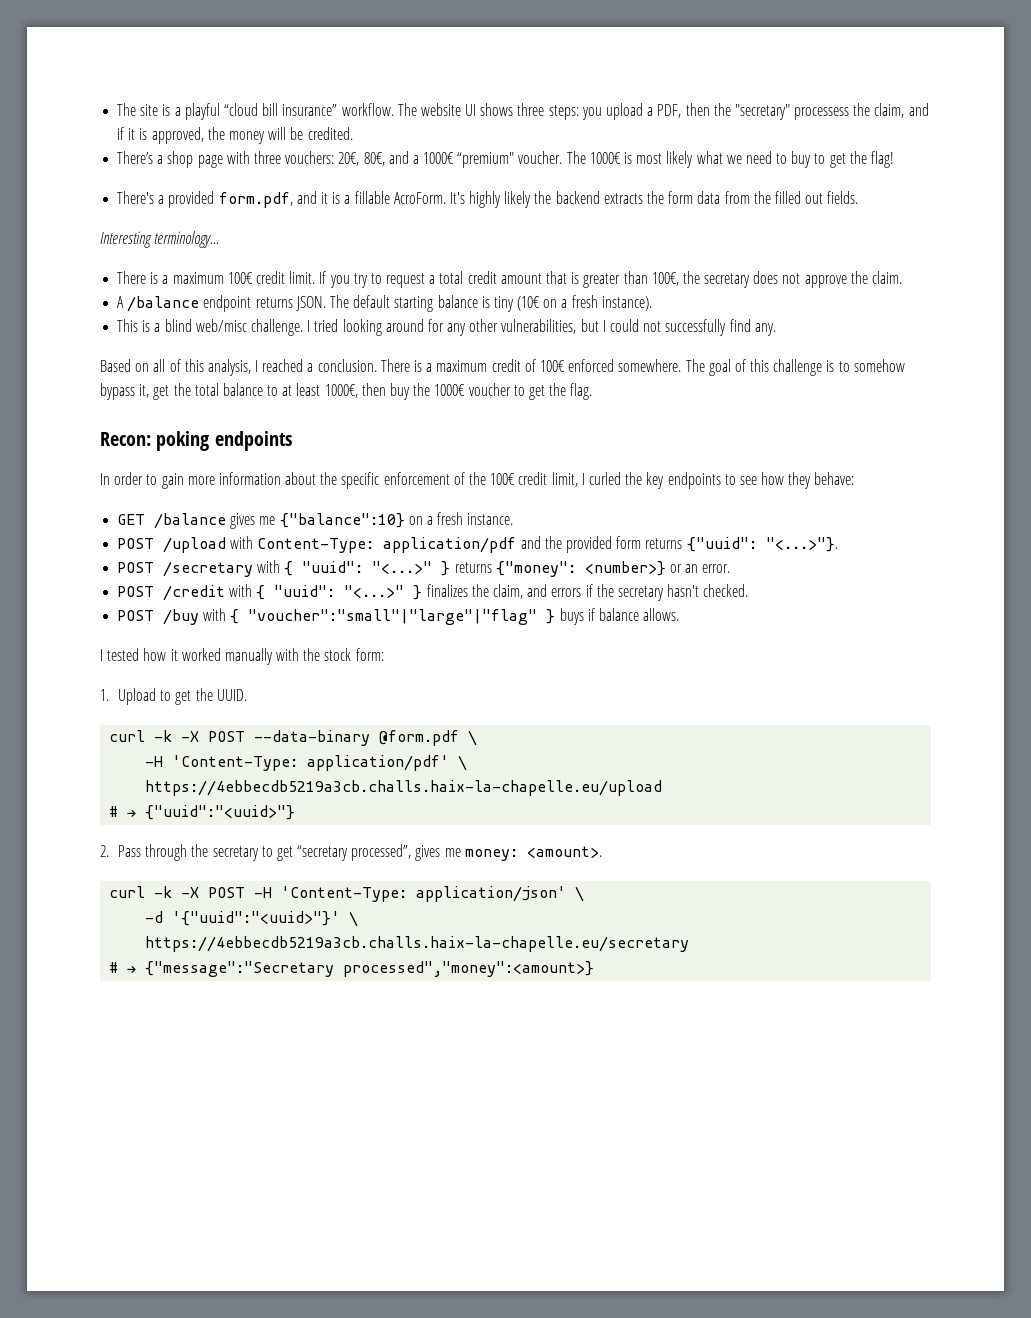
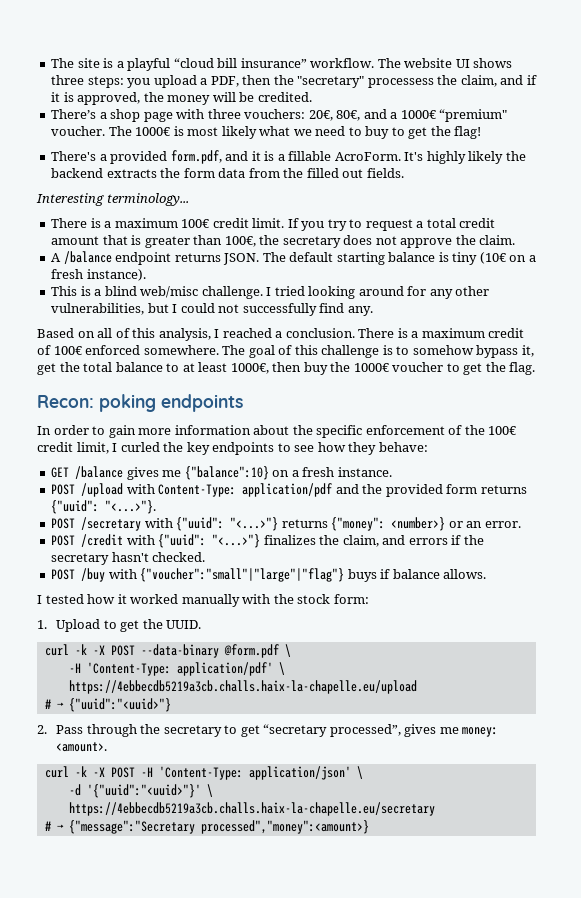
[284,561,451,576] { "uuid": "<...>" } -> [176,517,279,531] {"uuid": "<...>"}
[256,585,423,600] { "uuid": "<...>" } -> [158,534,261,548] {"uuid": "<...>"}
[230,609,556,625] { "voucher":"small"|"large"|"flag" } -> [140,568,345,582] {"voucher":"small"|"large"|"flag"}

